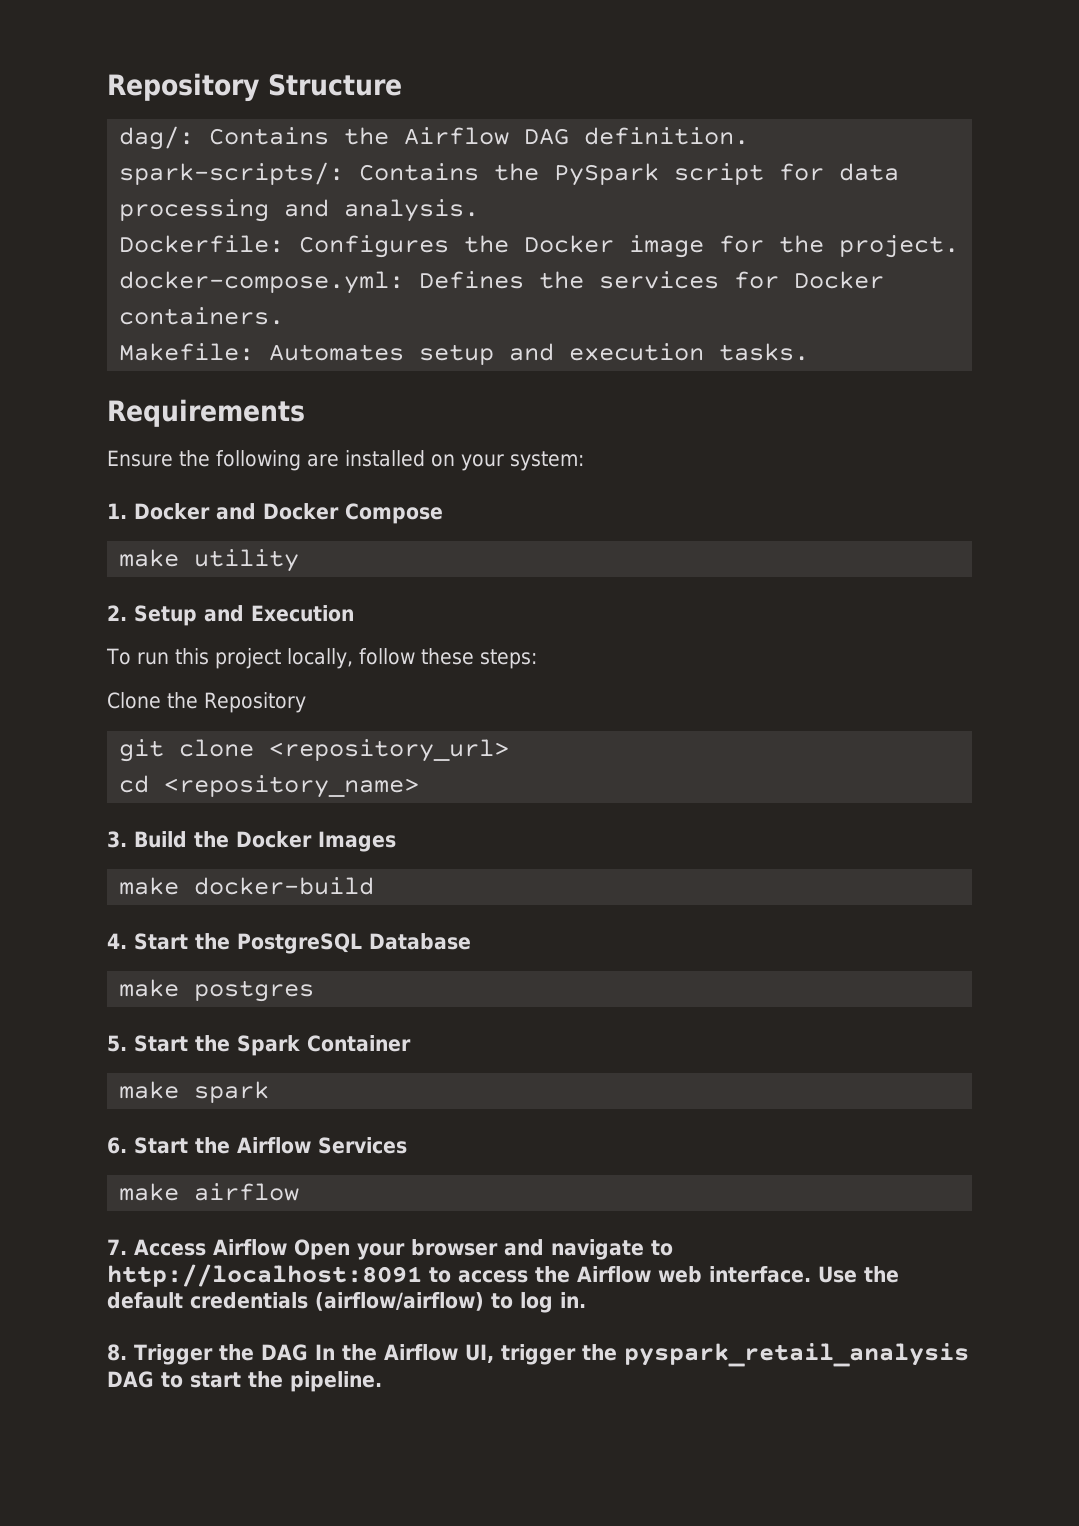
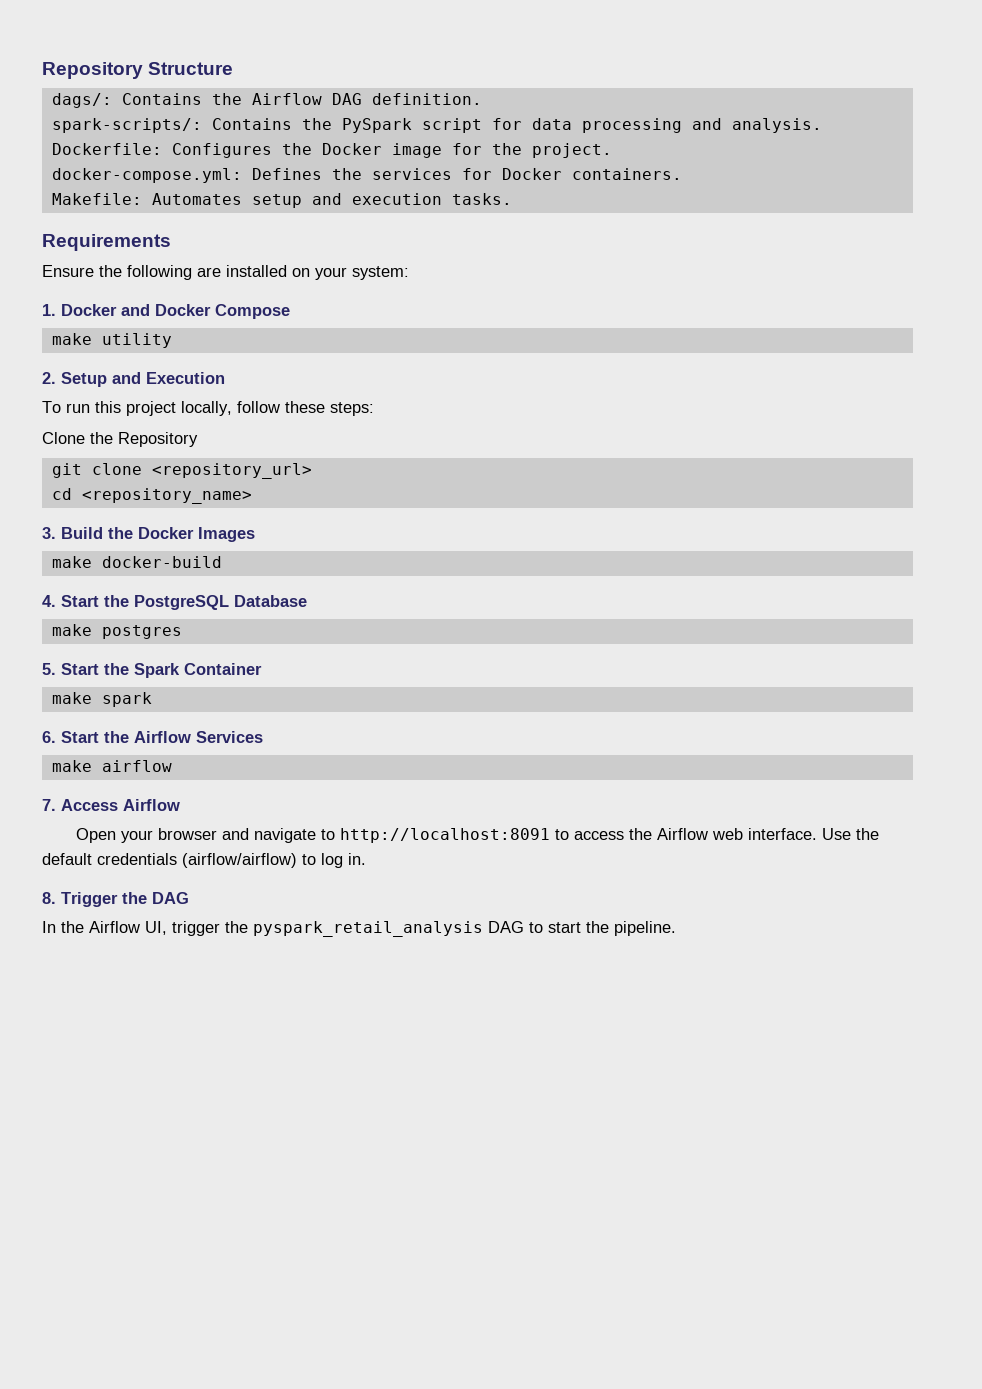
[119,126,195,150] dag/: -> [51,93,112,108] dags/:
(287, 1247) none -> (180, 805) //
(308, 1352) none -> (189, 898) //

